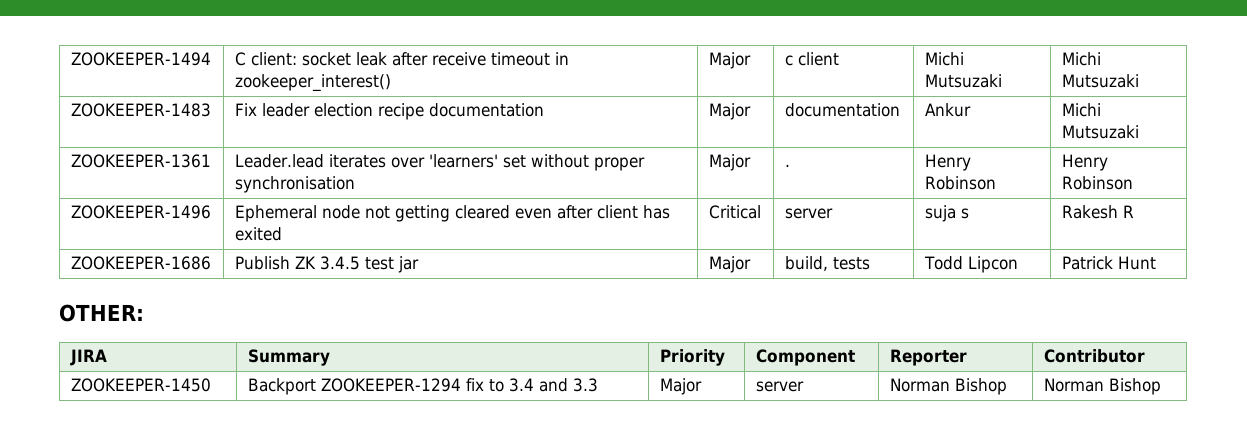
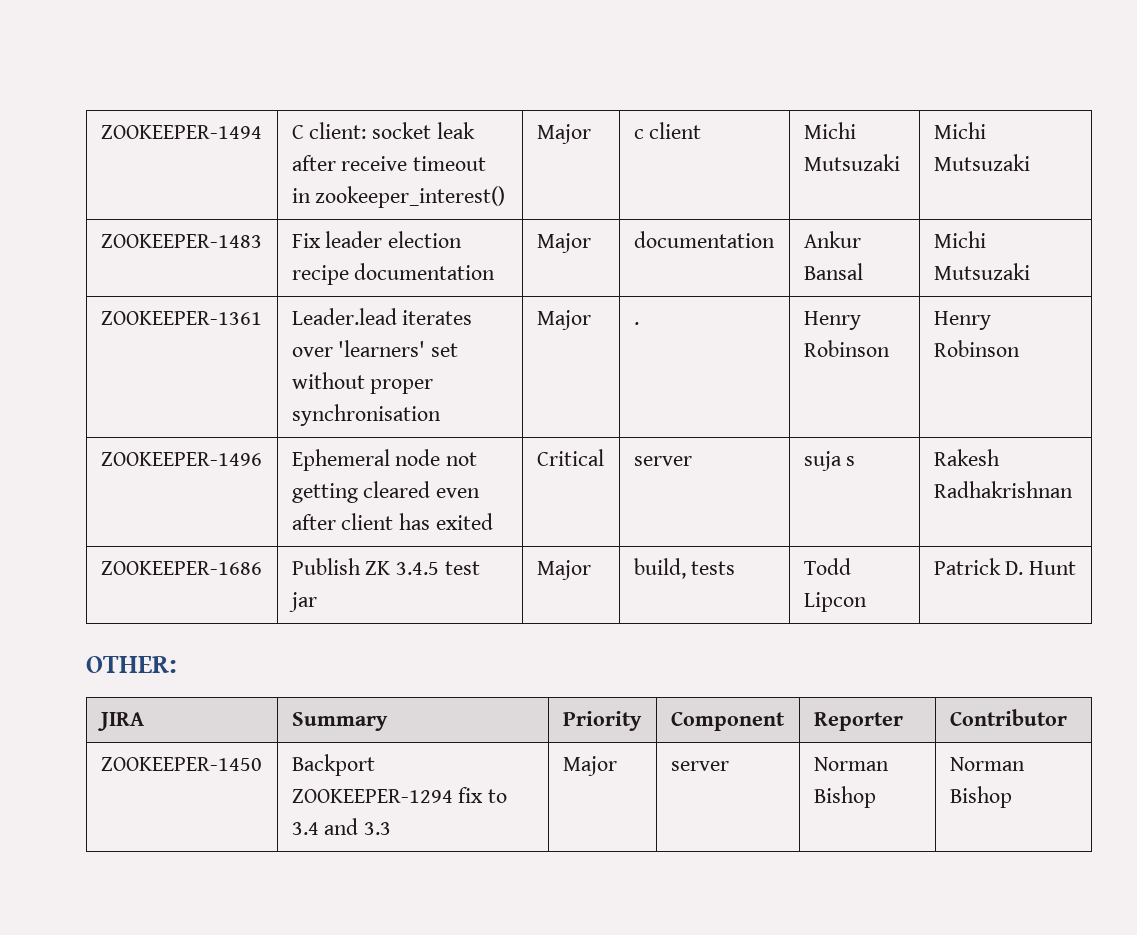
(971, 110) none -> [803,263,863,280] Bansal
[1122,205,1134,218] R -> [933,481,1073,498] Radhakrishnan
(1113, 263) none -> [1005,561,1024,575] D.

